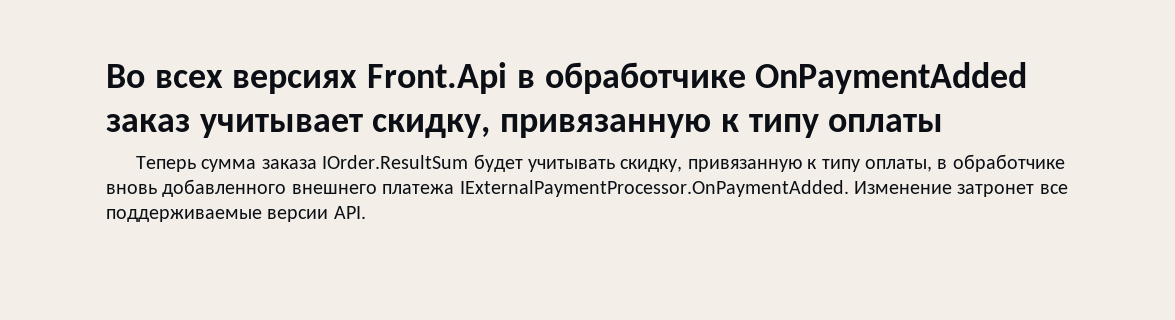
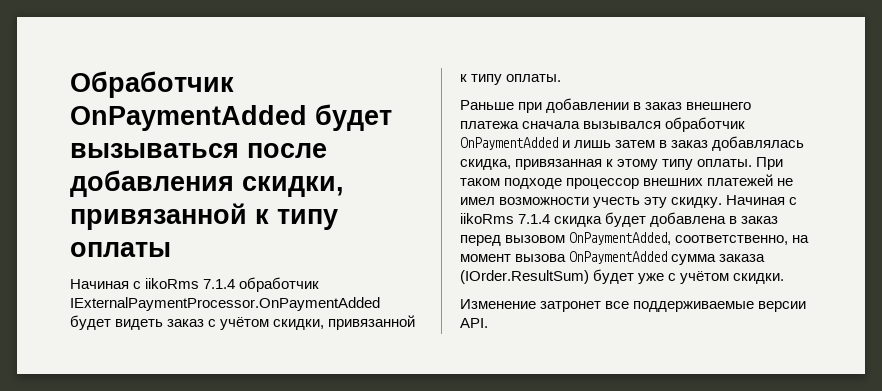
[106,62,1028,94] [106,114,944,138] [136,154,1065,172] [106,179,849,197] Во всех версиях Front.Api в обработчике OnPaymentAdded заказ учитывает скидку, привязанную к типу оплаты // Теперь сумма заказа IOrder.ResultSum будет учитывать скидку, привязанную к типу оплаты, в обработчике вновь добавленного внешнего платежа IExternalPaymentProcessor.OnPaymentAdded. -> [70,71,234,98] [70,104,392,131] [70,143,327,158] [70,170,344,197] [70,203,338,230] [70,242,171,257] [70,277,320,292] [70,297,380,311] [70,315,416,330] [460,74,562,85] [460,98,752,113] [460,117,746,132] [460,136,805,151] [460,157,784,170] [460,174,794,189] [460,195,798,208] [460,212,779,227] [460,232,810,246] [460,251,766,265] [460,269,785,284] Обработчик OnPaymentAdded будет вызываться после добавления скидки, привязанной к типу оплаты // Начиная с iikoRms 7.1.4 обработчик IExternalPaymentProcessor.OnPaymentAdded будет видеть заказ с учётом скидки, привязанной к типу оплаты. // Раньше при добавлении в заказ внешнего платежа сначала вызывался обработчик OnPaymentAdded и лишь затем в заказ добавлялась скидка, привязанная к этому типу оплаты. При таком подходе процессор внешних платежей не имел возможности учесть эту скидку. Начиная с iikoRms 7.1.4 скидка будет добавлена в заказ перед вызовом OnPaymentAdded, соответственно, на момент вызова OnPaymentAdded сумма заказа (IOrder.ResultSum) будет уже с учётом скидки. //

